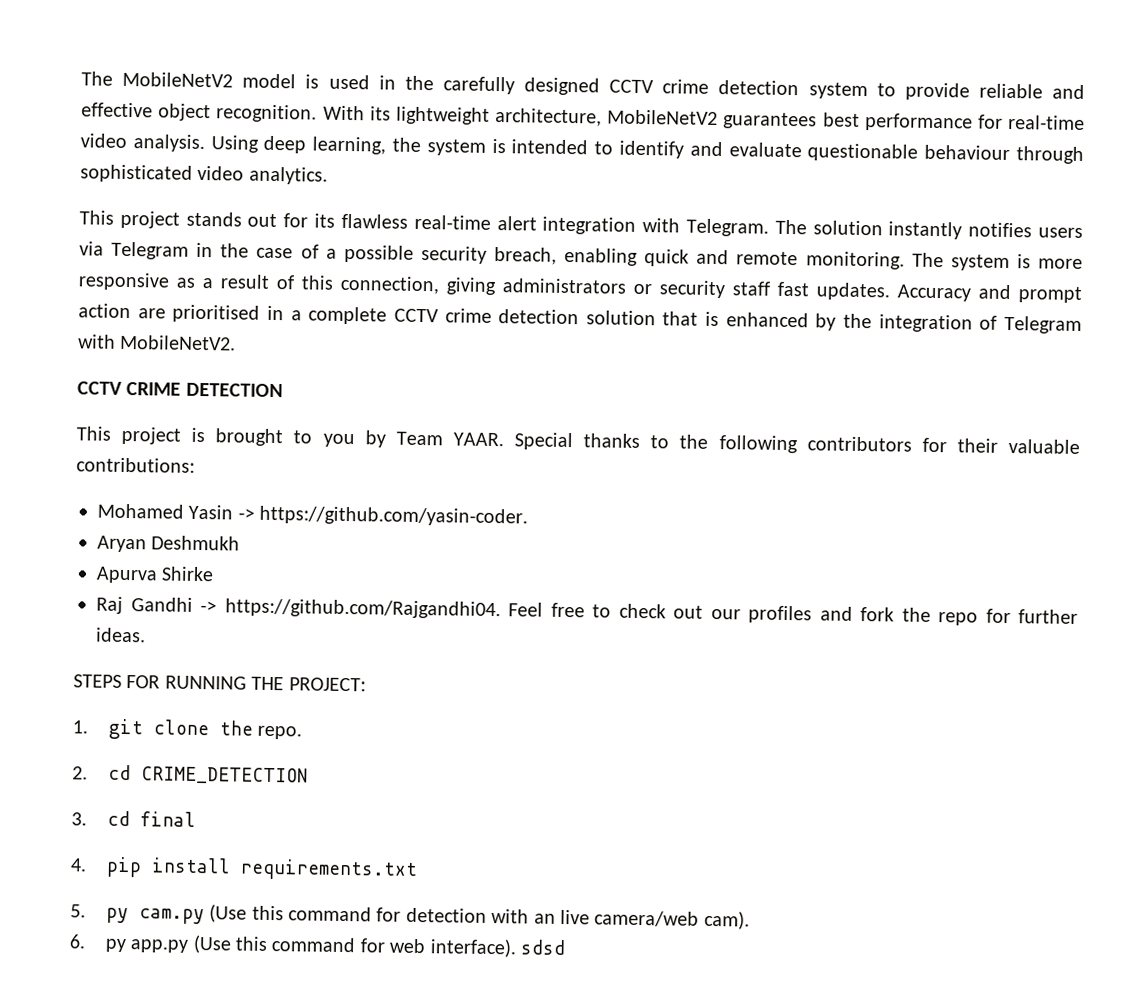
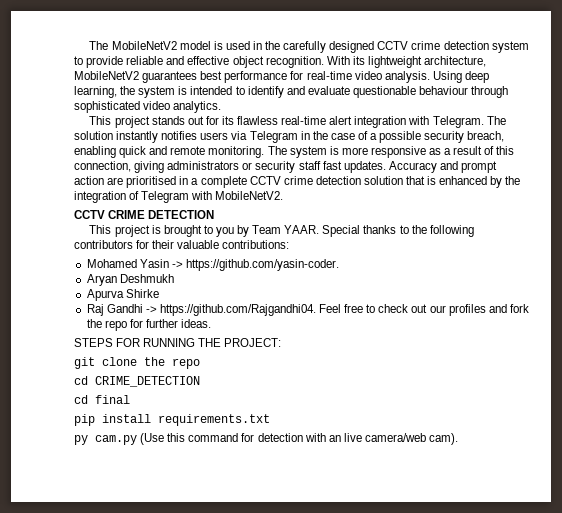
[72,720,88,734] 1. -> (282, 342) none
[257,725,303,740] [72,766,88,780] repo. // 2. -> [172,358,200,369] repo //
[71,812,87,826] 3. -> (200, 381) none
[70,858,87,872] 4. -> (130, 399) none
[70,904,86,918] 5. -> (270, 420) none
[69,934,565,958] // 6. py app.py (Use this command for web interface). sdsd -> (459, 439) none

